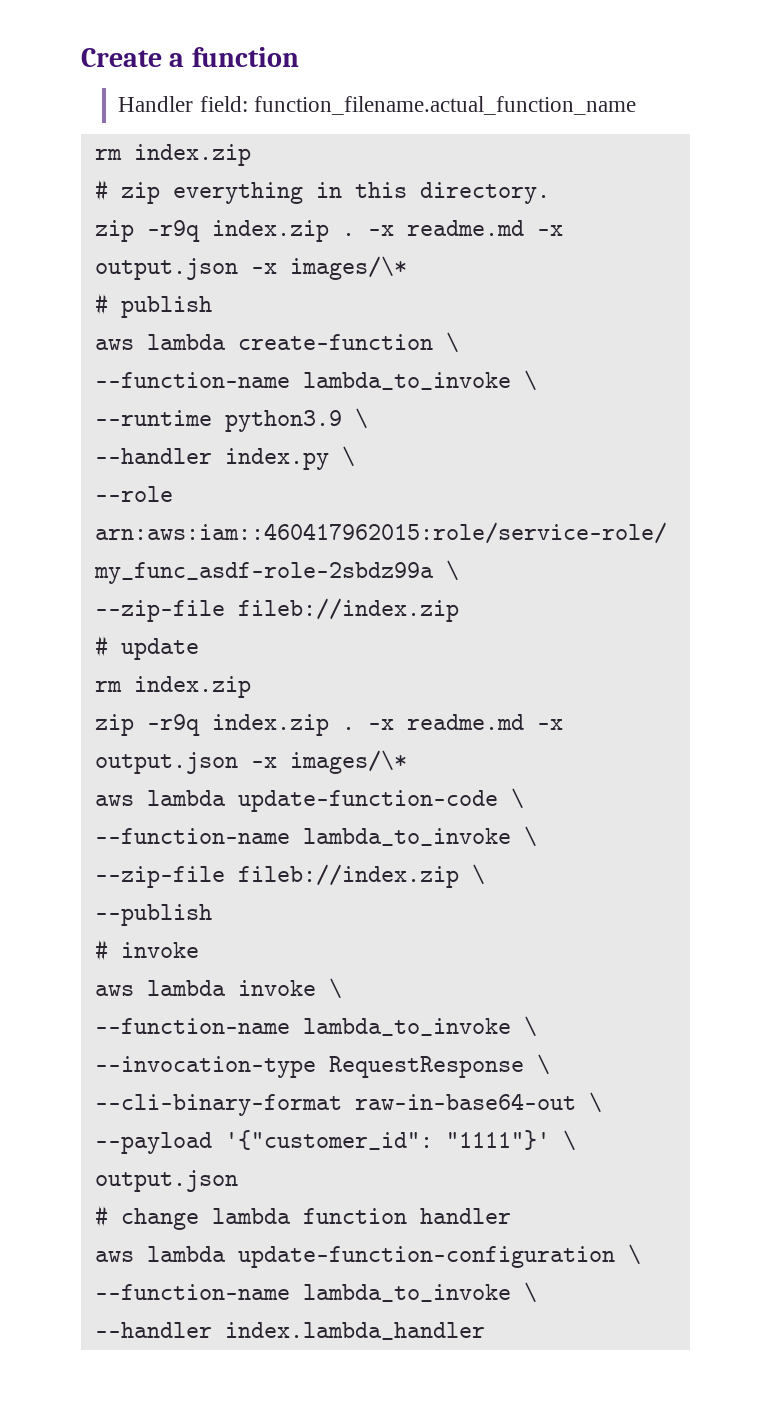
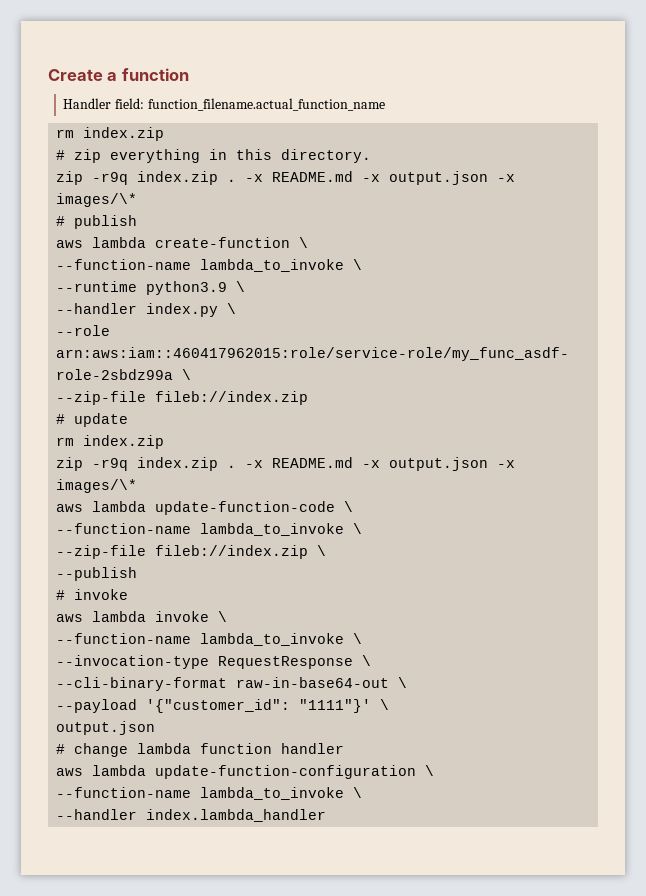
[406,220,524,236] readme.md -> [272,171,354,182] README.md
[406,714,524,730] readme.md -> [272,457,354,468] README.md

